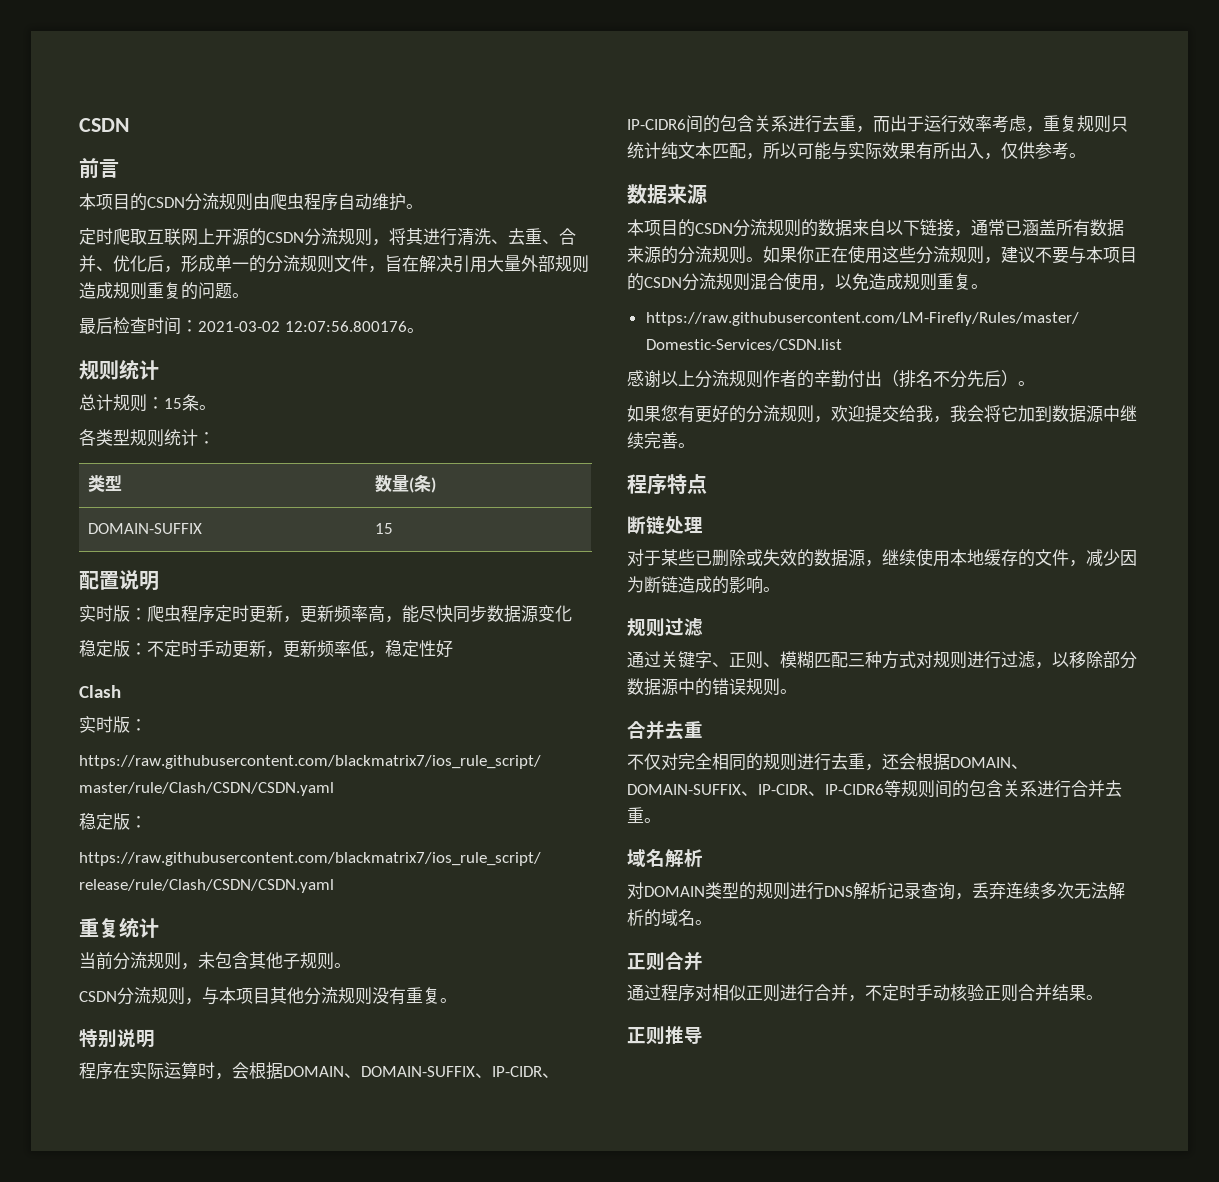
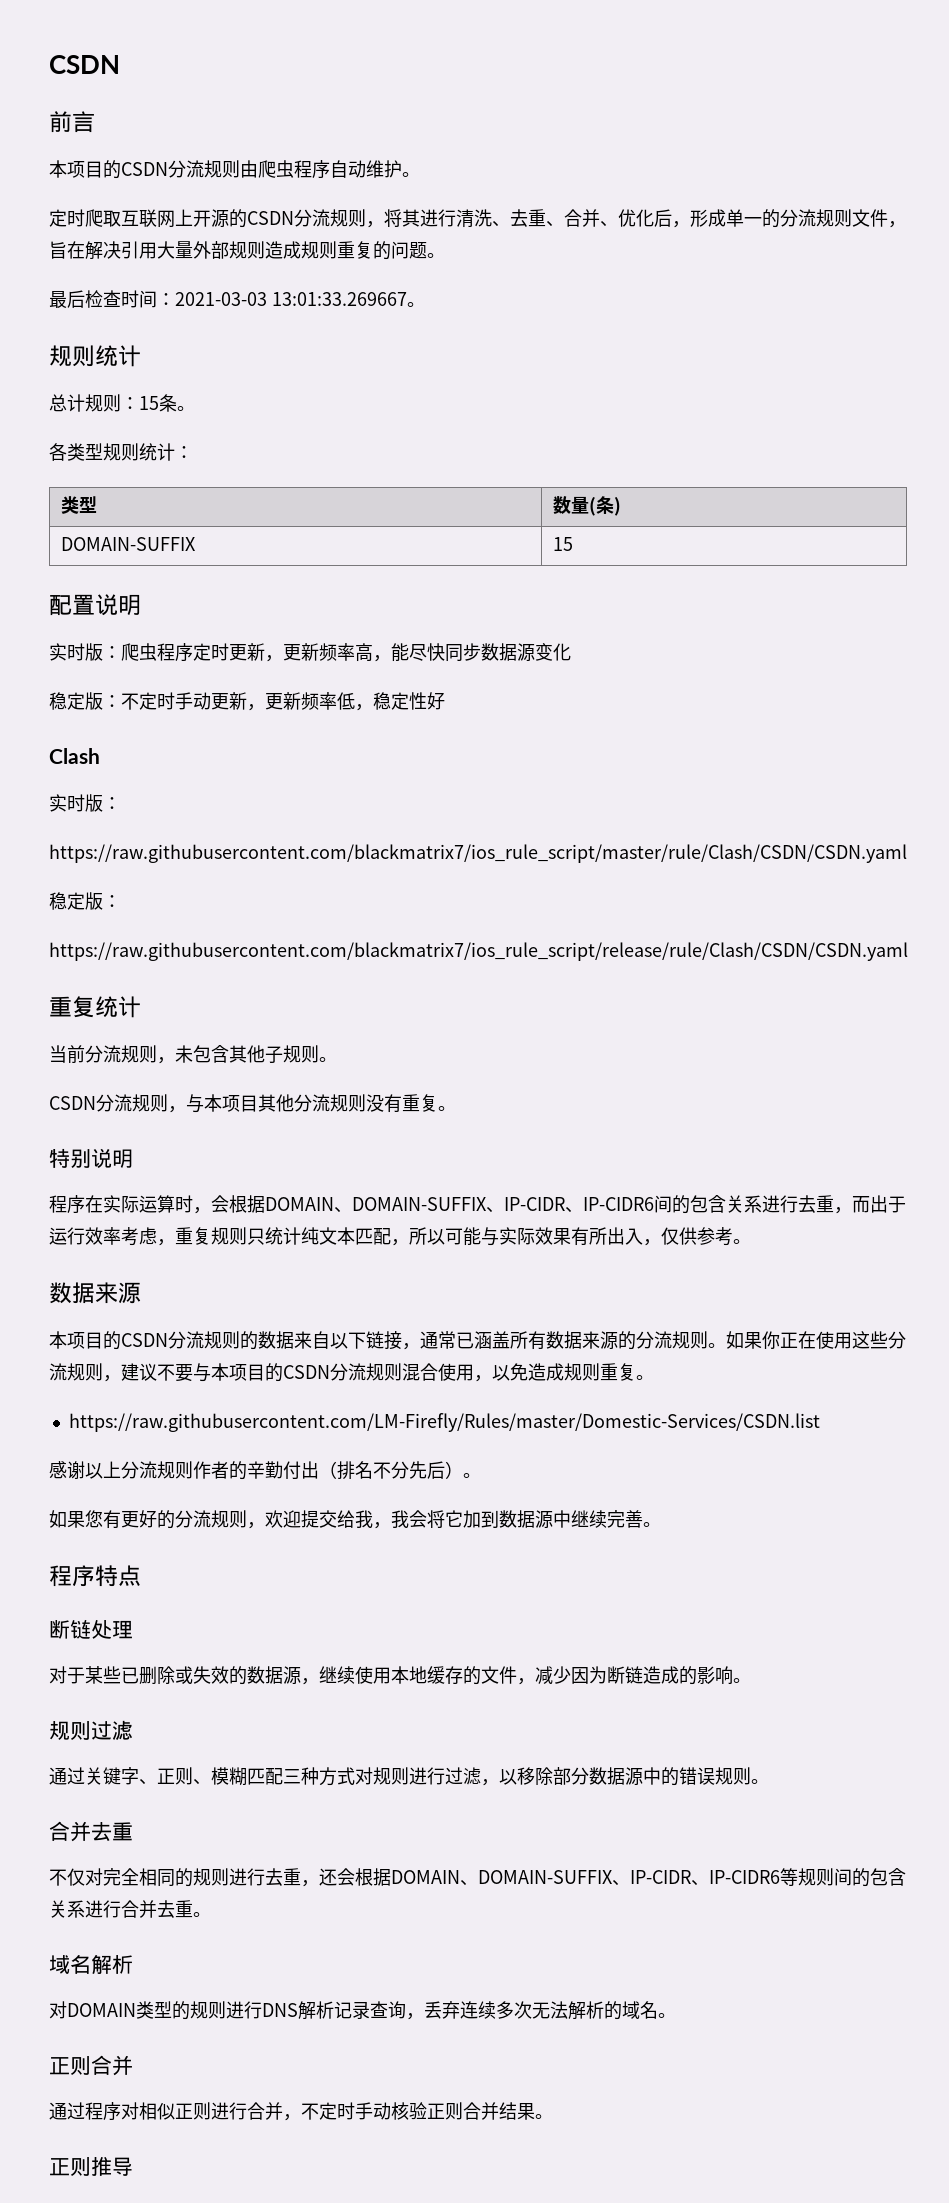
[198,321,407,332] 2021-03-02 12:07:56.800176 -> [175,292,407,306] 2021-03-03 13:01:33.269667

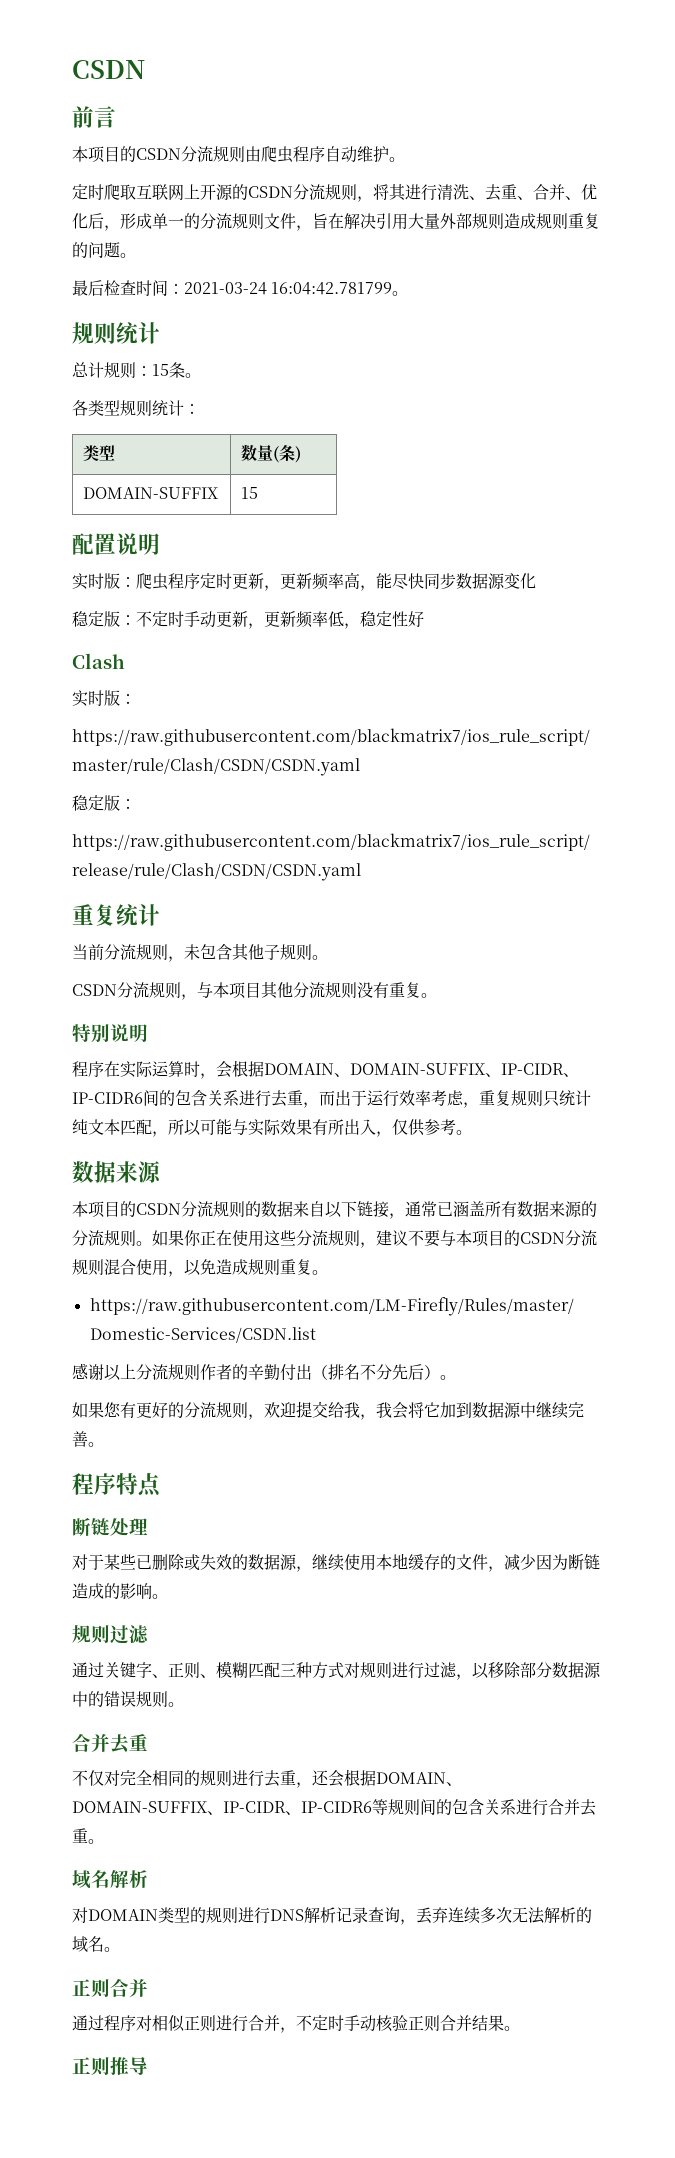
[175,292,407,306] 2021-03-03 13:01:33.269667 -> [184,282,393,295] 2021-03-24 16:04:42.781799

